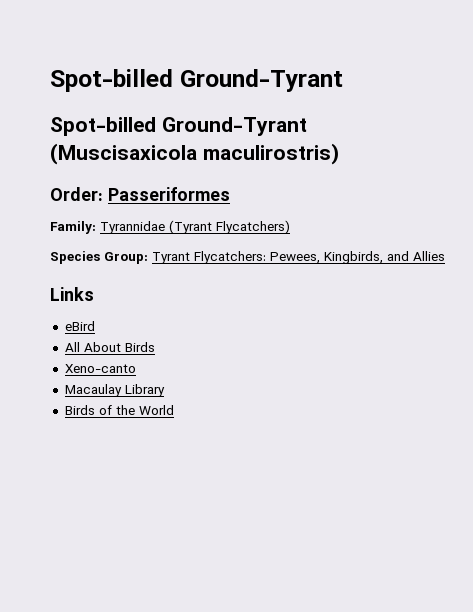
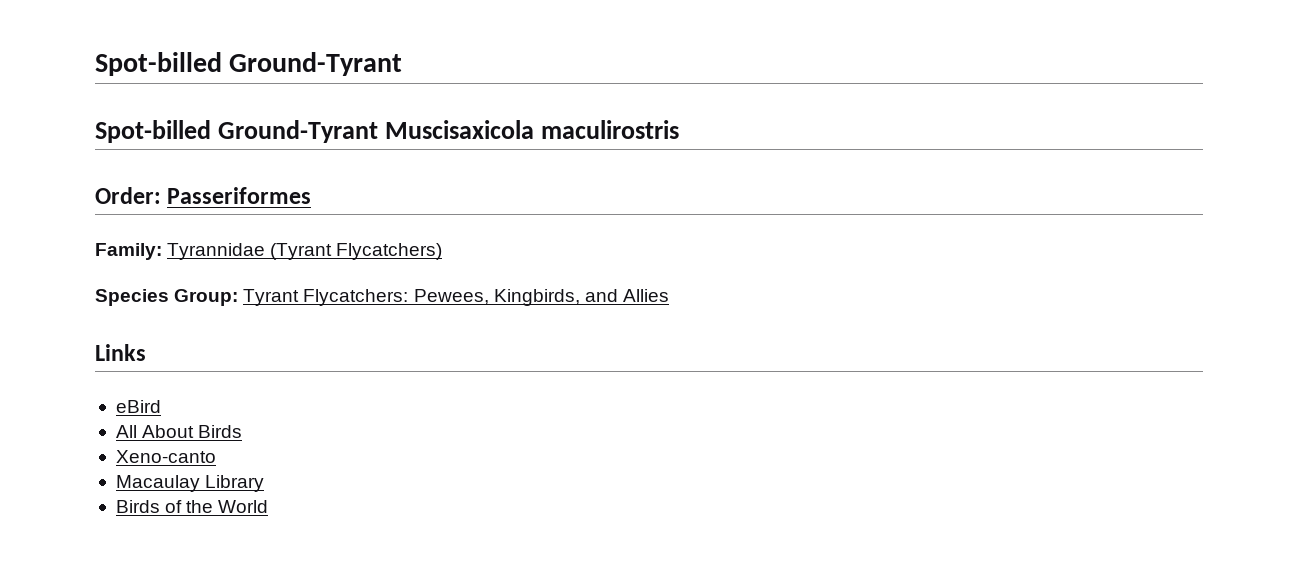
[50,143,339,165] (Muscisaxicola maculirostris) -> [384,120,679,139] Muscisaxicola maculirostris

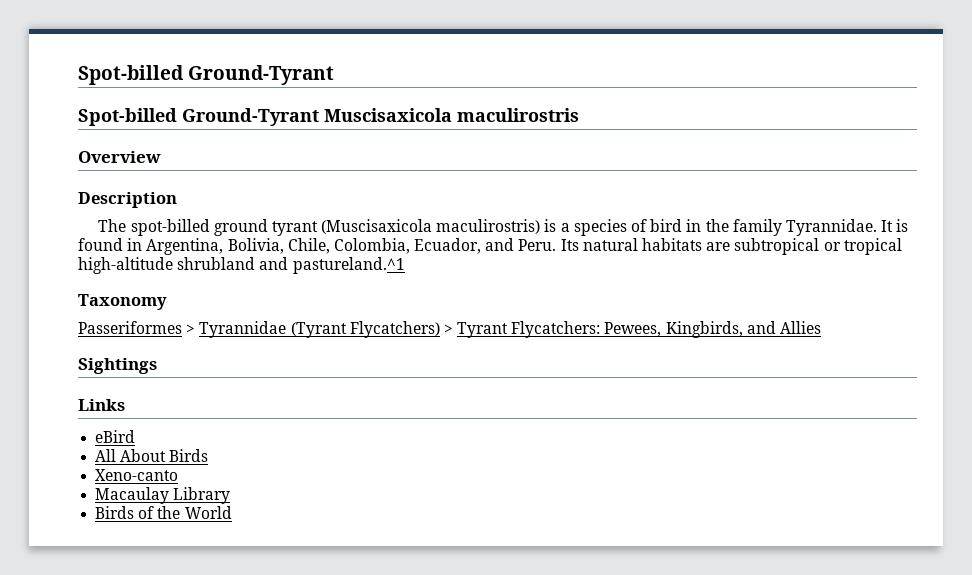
[95,187,161,204] Order: -> [78,151,161,163] [78,192,177,208] [98,219,909,236] [78,238,902,255] [78,257,405,274] [78,294,167,310] Overview // Description // The spot-billed ground tyrant (Muscisaxicola maculirostris) is a species of bird in the family Tyrannidae. It is found in Argentina, Bolivia, Chile, Colombia, Ecuador, and Peru. Its natural habitats are subtropical or tropical high-altitude shrubland and pastureland.^1 // Taxonomy //
[95,243,162,260] // Family: -> [186,324,196,334] >
[95,289,239,306] // Species Group: -> [443,324,453,334] >
(669, 295) none -> [78,358,157,374] // Sightings

